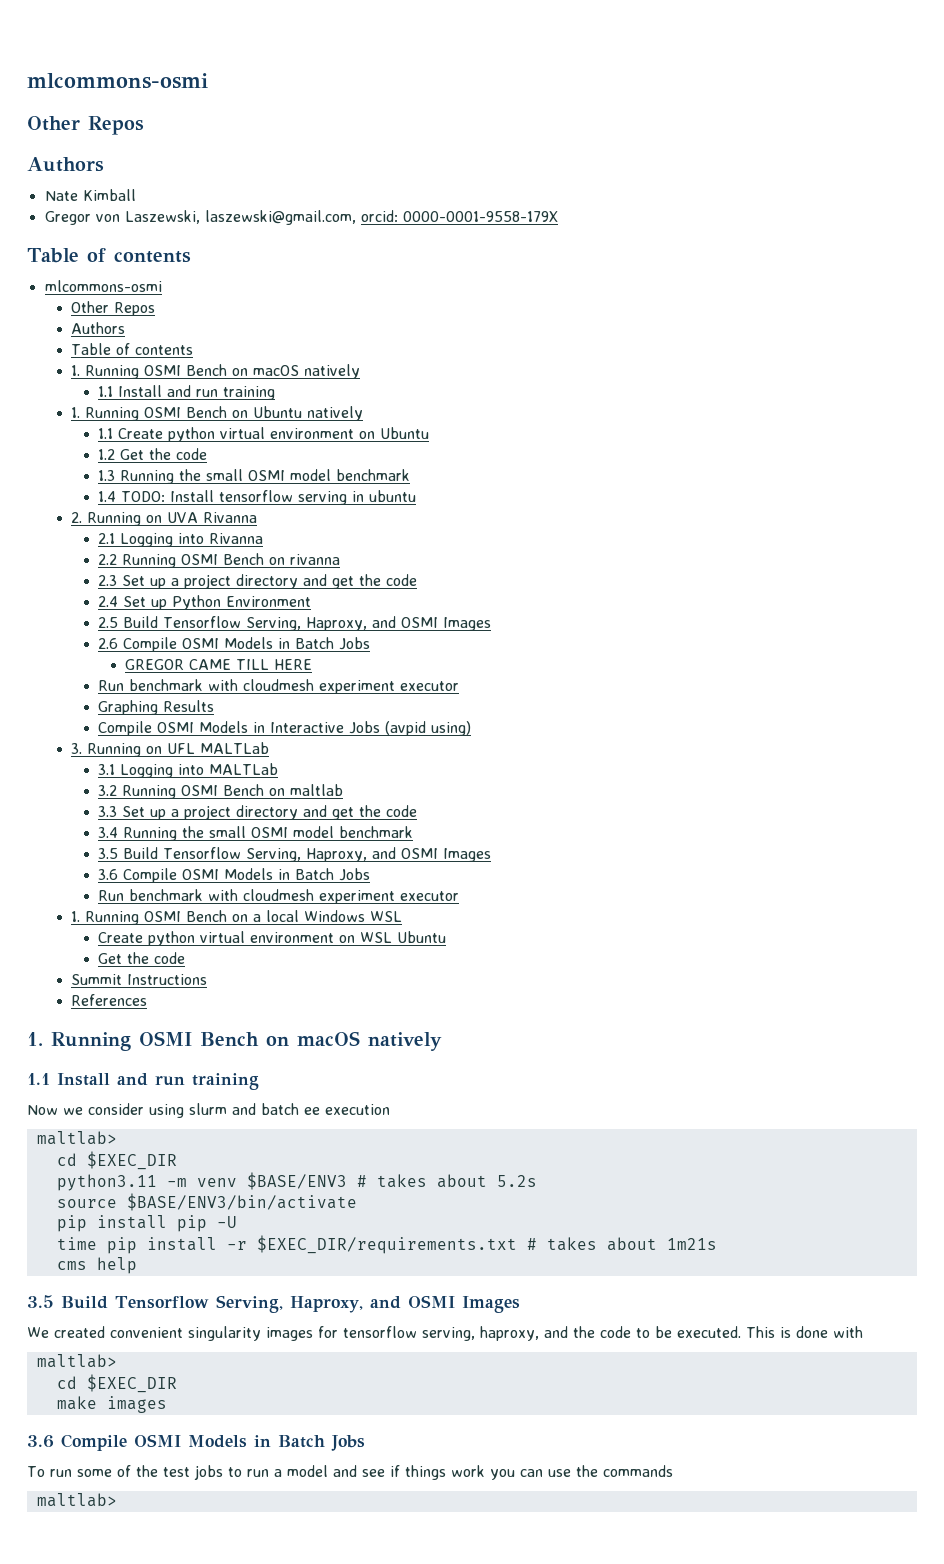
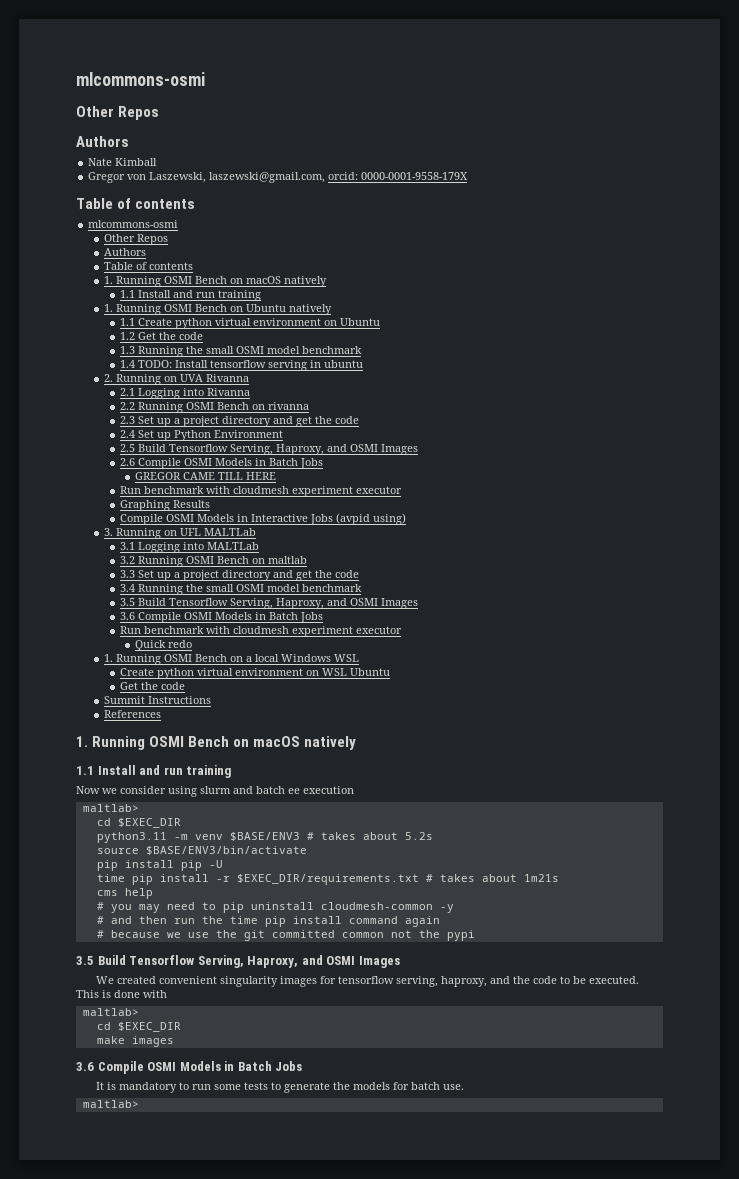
(460, 896) none -> [135,640,193,651] // Quick redo
(137, 1265) none -> [96,902,454,913] [96,916,440,927] [96,930,475,941] // # you may need to pip uninstall cloudmesh-common -y // # and then run the time pip install command again // # because we use the git committed common not the pypi
[27,1465,673,1480] To run some of the test jobs to run a model and see if things work you can use the commands -> [95,1082,464,1093] It is mandatory to run some tests to generate the models for batch use.

